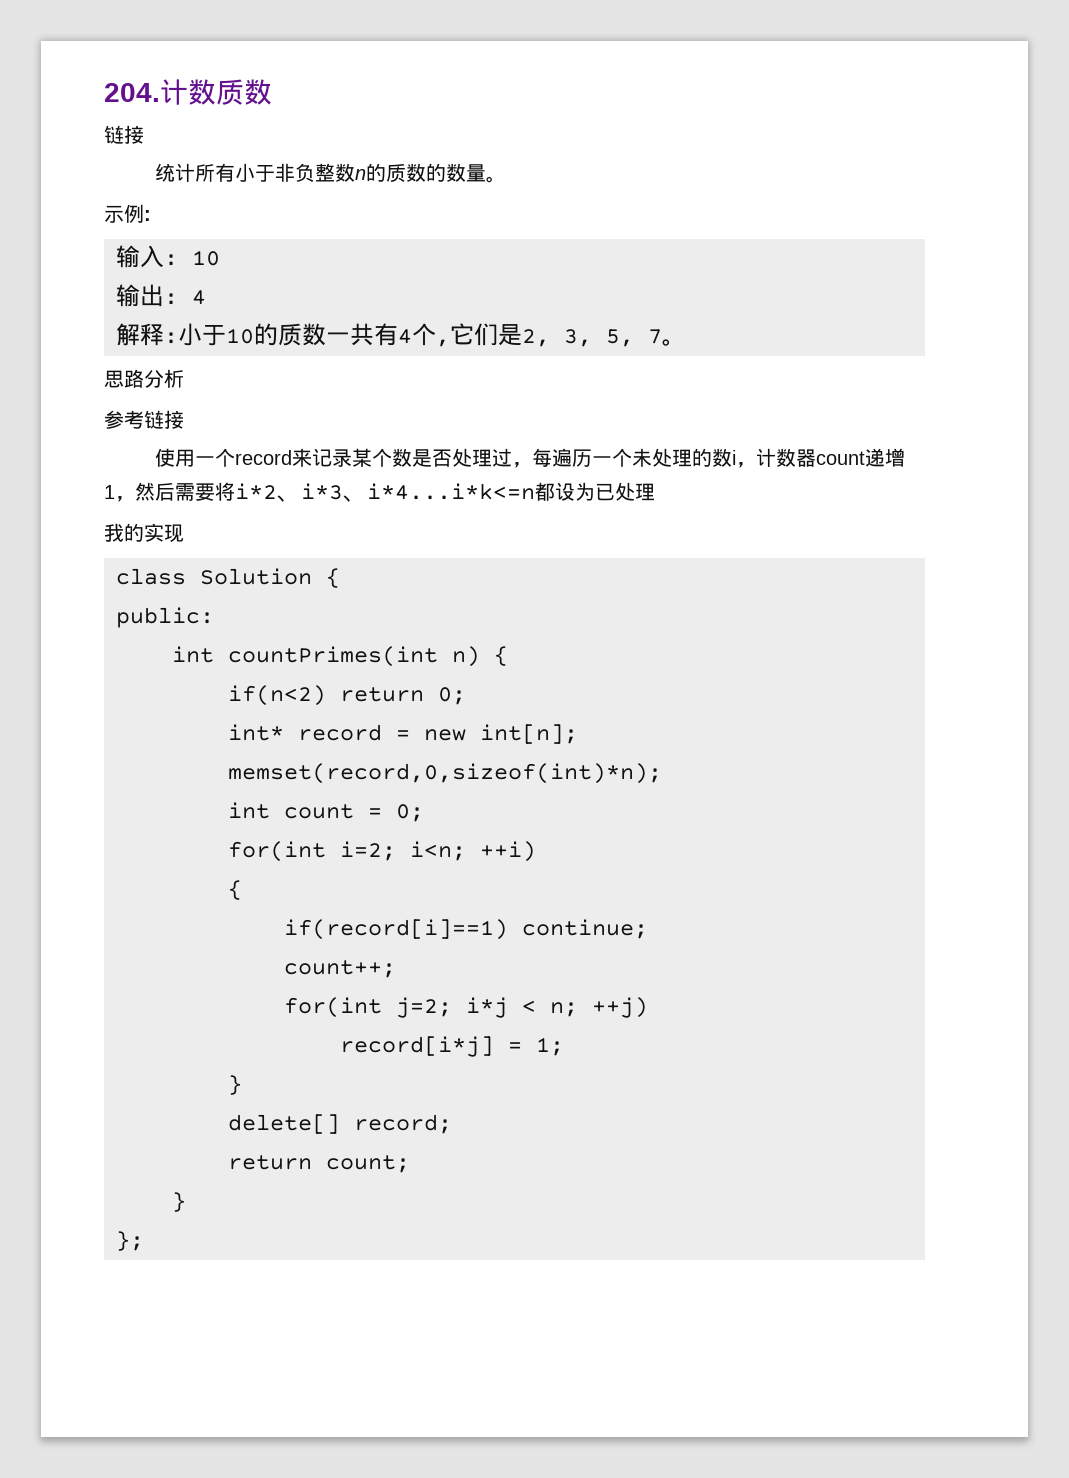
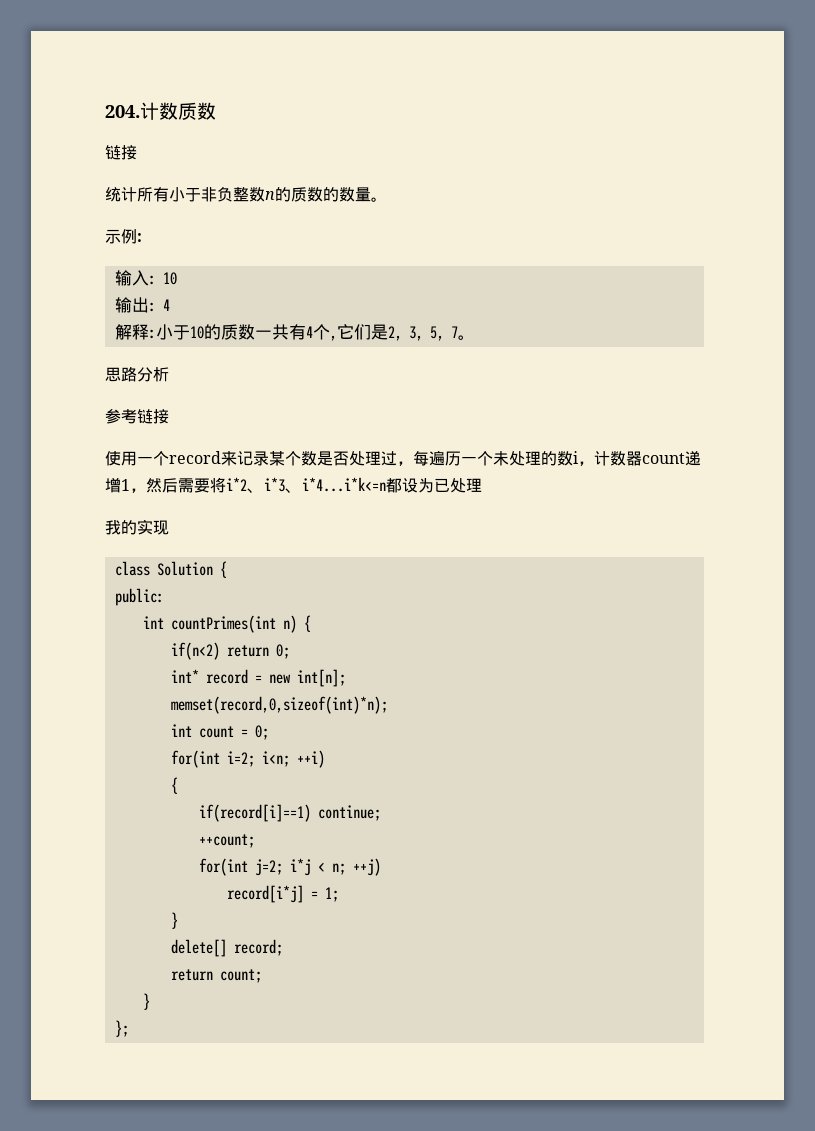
[284,960,396,978] count++; -> [198,834,255,848] ++count;

